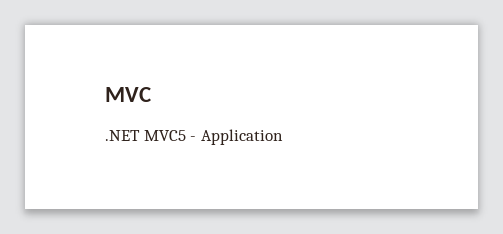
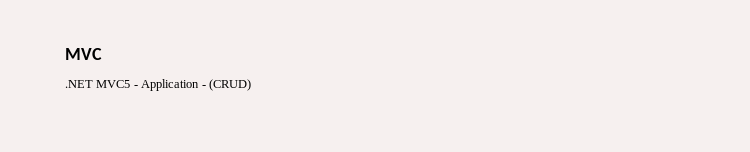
(283, 137) none -> [201,79,251,91] - (CRUD)

